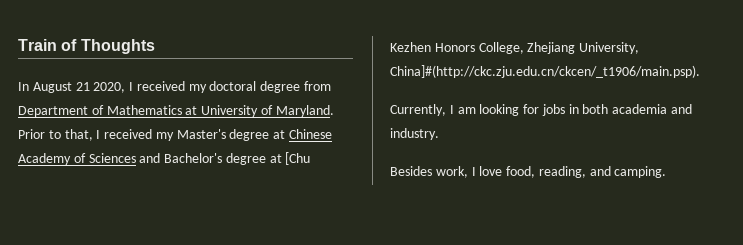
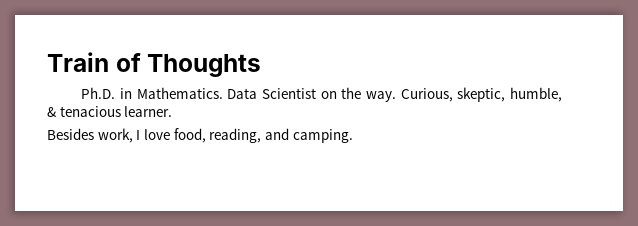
[18,81,332,93] [18,105,334,117] [18,129,333,141] [18,152,311,165] [390,42,640,54] [390,65,700,78] [390,104,693,116] [390,128,439,140] In August 21 2020, I received my doctoral degree from Department of Mathematics at University of Maryland. Prior to that, I received my Master's degree at Chinese Academy of Sciences and Bachelor's degree at [Chu Kezhen Honors College, Zhejiang University, China]#(http://ckc.zju.edu.cn/ckcen/_t1906/main.psp). // Currently, I am looking for jobs in both academia and industry. -> [81,87,563,102] [47,106,173,117] Ph.D. in Mathematics. Data Scientist on the way. Curious, skeptic, humble, & tenacious learner.

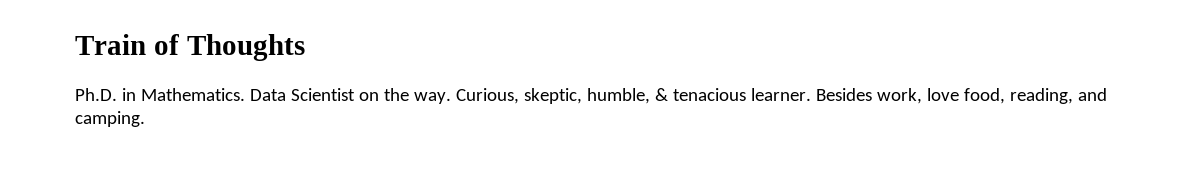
(173, 111) // -> (811, 94) none
[136,130,141,140] I -> (922, 96) none

